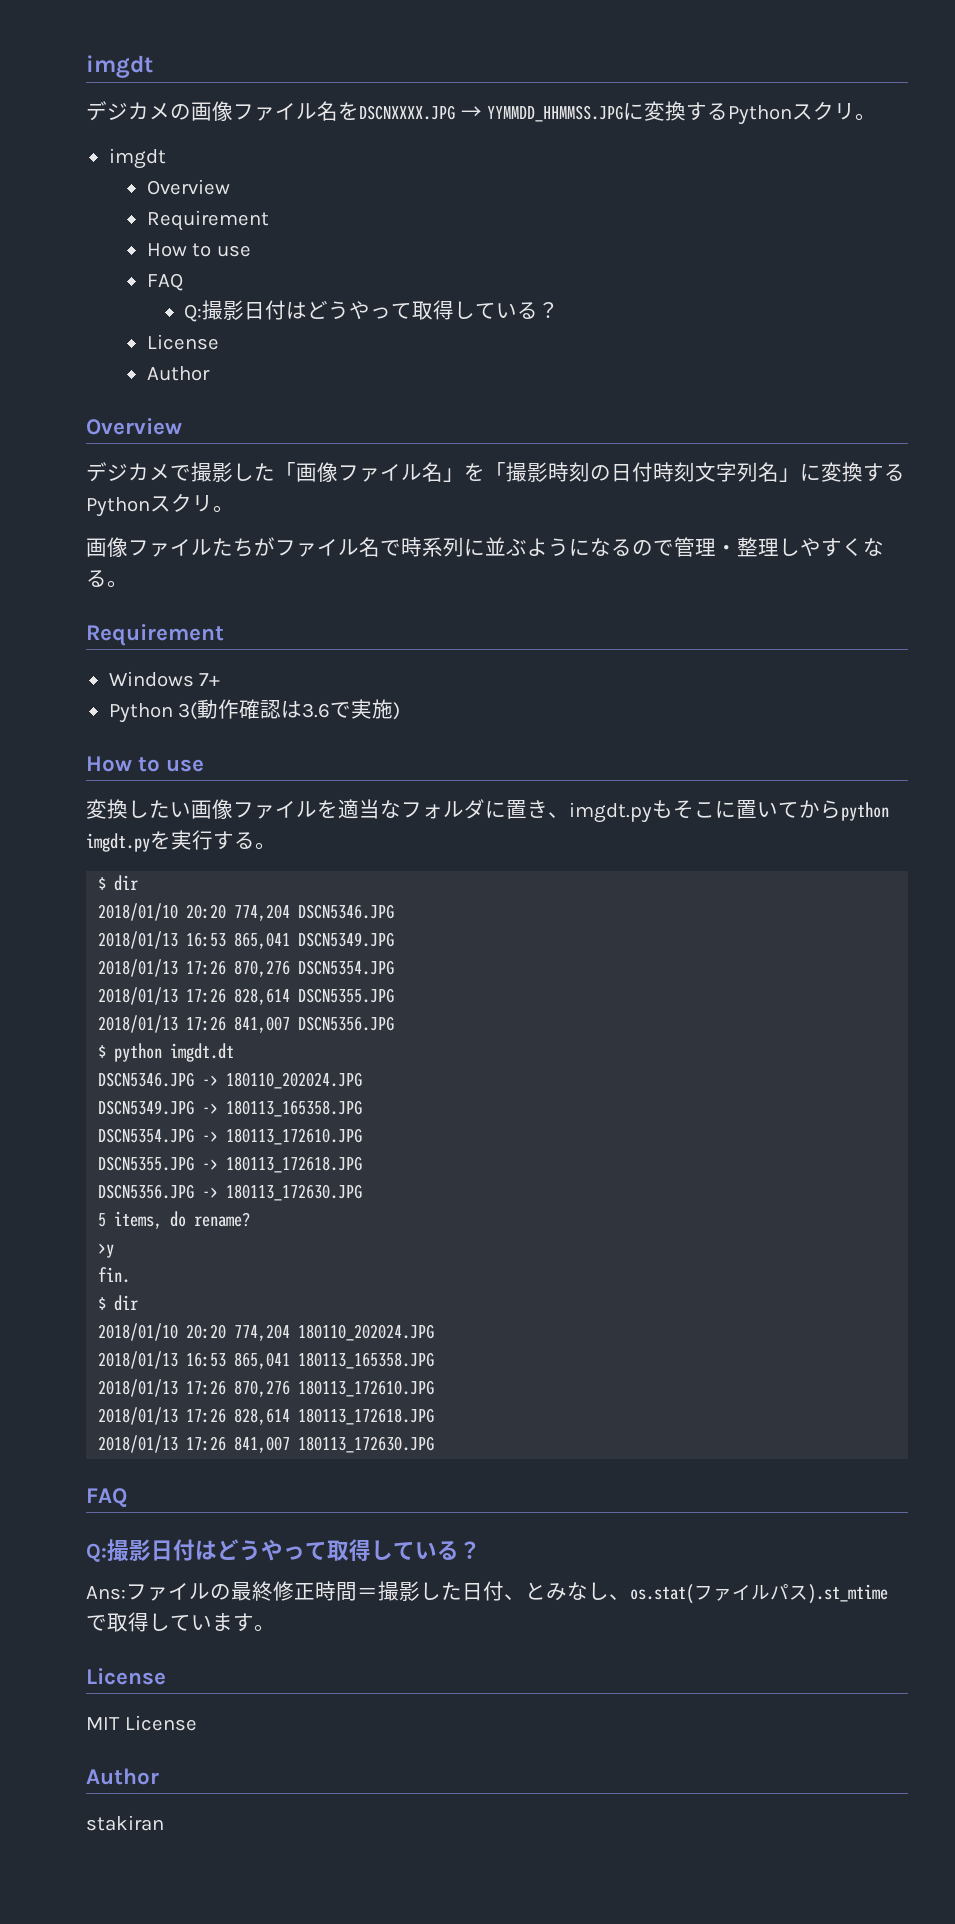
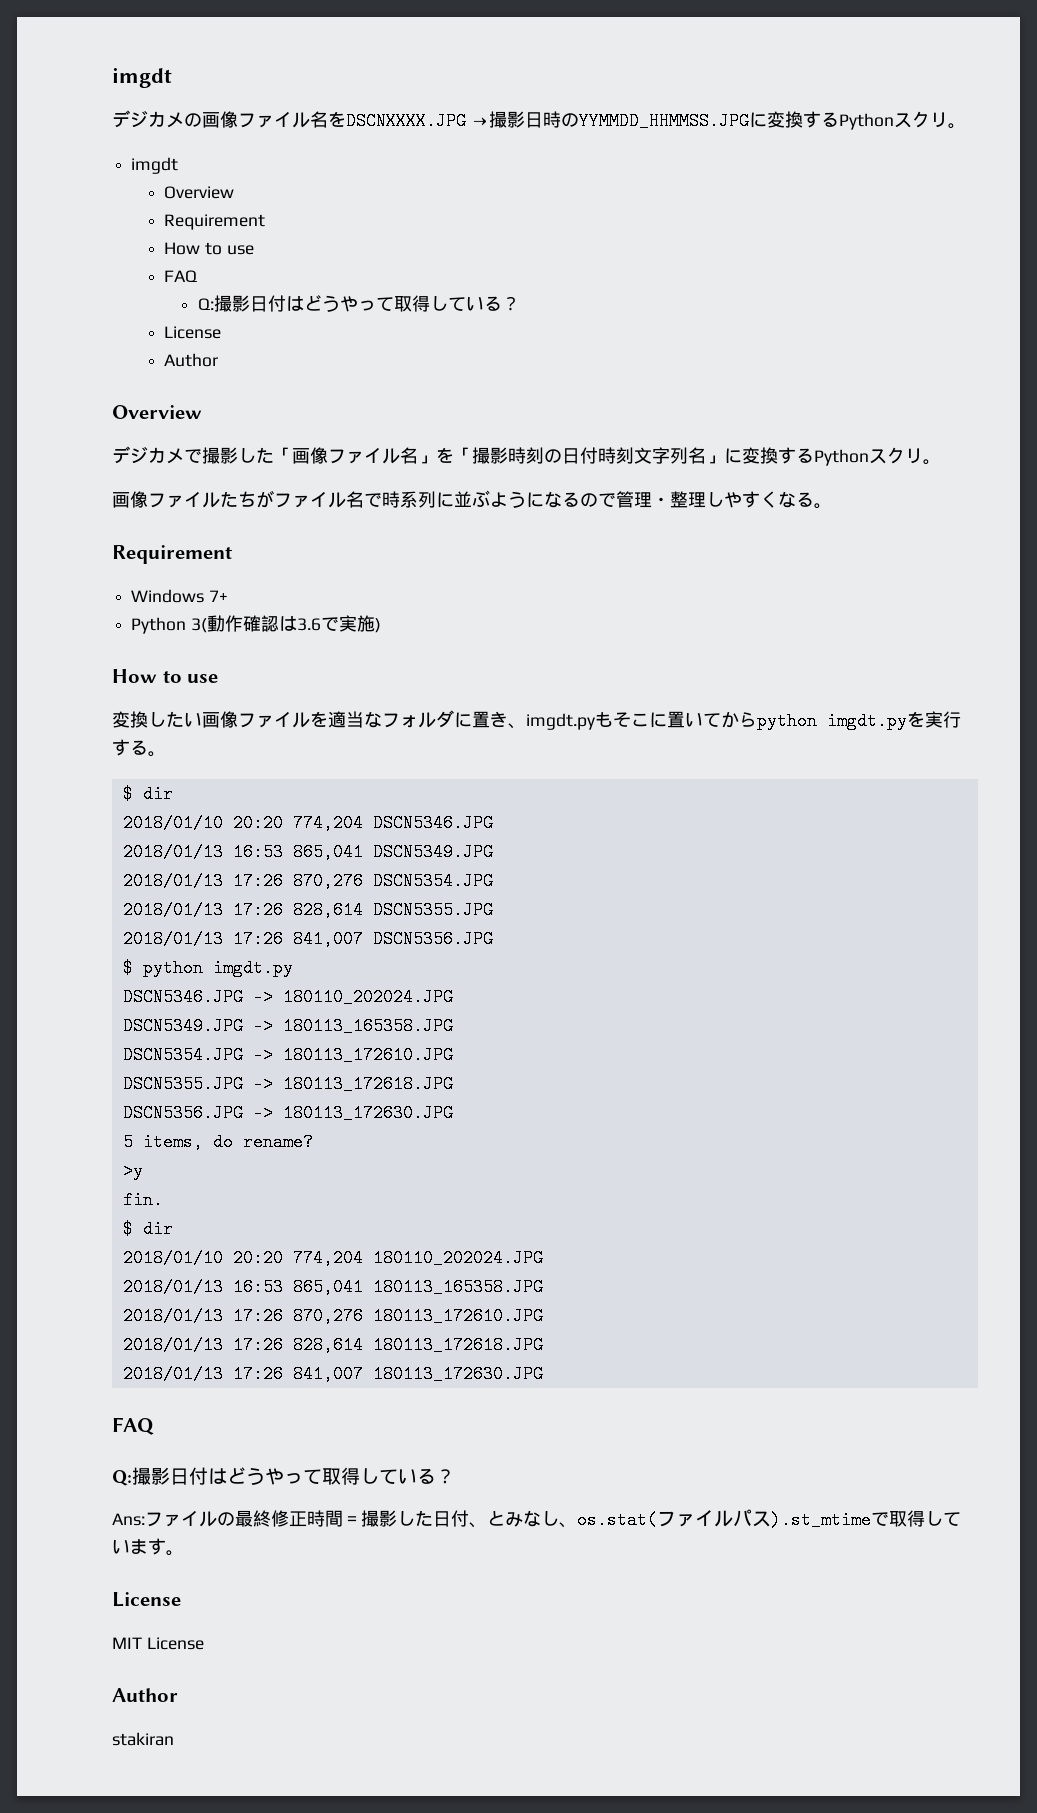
(482, 112) none -> [488,111,579,128] 撮影日時の
[170,1043,235,1062] imgdt.dt -> [212,959,293,977] imgdt.py

